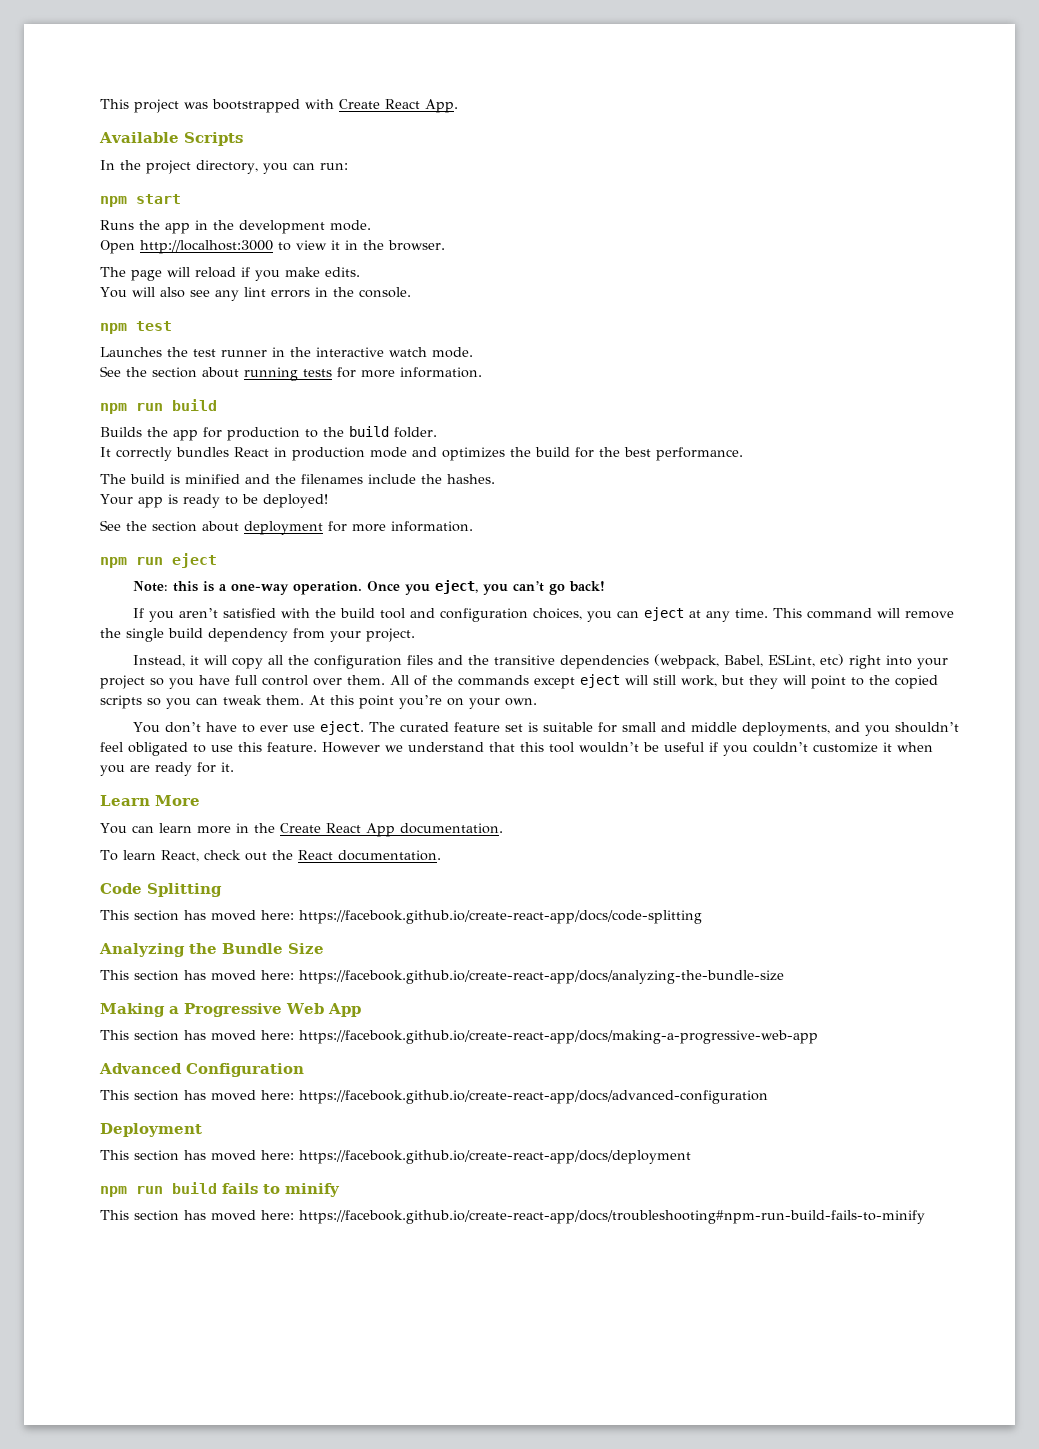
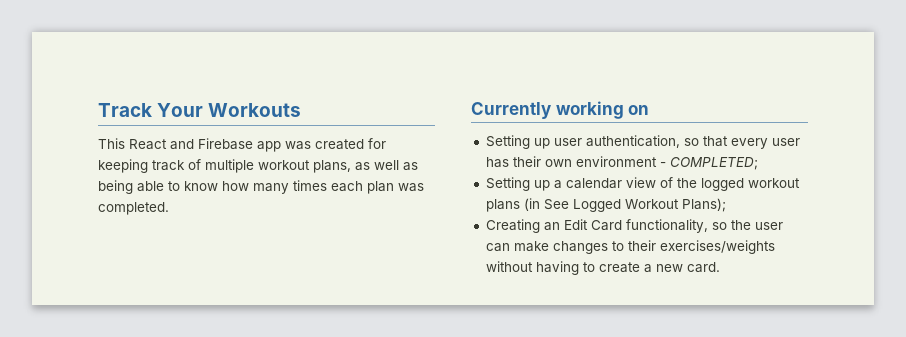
[100,99,458,113] [99,132,243,146] [100,160,348,174] [100,194,181,207] [100,220,371,234] [100,240,445,254] [100,267,360,281] [100,287,411,301] [100,321,172,334] [100,347,473,358] [100,366,482,381] [100,399,217,414] [100,426,437,441] [100,447,743,461] [100,474,495,484] [100,494,328,508] [100,520,473,535] [100,553,217,568] [133,580,606,595] [133,607,955,622] [100,628,415,642] [133,654,949,669] [100,674,938,689] [100,695,537,709] [133,721,960,736] [100,742,933,756] [100,762,234,776] [100,795,200,806] [100,823,503,837] [100,850,441,862] [100,883,222,897] [100,910,702,924] [99,943,324,957] [100,970,784,984] [100,1003,361,1017] [100,1030,818,1044] [99,1063,304,1077] [100,1090,768,1104] [100,1123,202,1137] [100,1150,691,1164] [100,1182,340,1197] [100,1210,925,1224] This project was bootstrapped with Create React App. // Available Scripts // In the project directory, you can run: // npm start // Runs the app in the development mode. // Open http://localhost:3000 to view it in the browser. // The page will reload if you make edits. // You will also see any lint errors in the console. // npm test // Launches the test runner in the interactive watch mode. // See the section about running tests for more information. // npm run build // Builds the app for production to the build folder. // It correctly bundles React in production mode and optimizes the build for the best performance. // The build is minified and the filenames include the hashes. // Your app is ready to be deployed! // See the section about deployment for more information. // npm run eject // Note: this is a one-way operation. Once you eject, you can’t go back! // If you aren’t satisfied with the build tool and configuration choices, you can eject at any time. This command will remove the single build dependency from your project. // Instead, it will copy all the configuration files and the transitive dependencies (webpack, Babel, ESLint, etc) right into your project so you have full control over them. All of the commands except eject will still work, but they will point to the copied scripts so you can tweak them. At this point you’re on your own. // You don’t have to ever use eject. The curated feature set is suitable for small and middle deployments, and you shouldn’t feel obligated to use this feature. However we understand that this tool wouldn’t be useful if you couldn’t customize it when you are ready for it. // Learn More // You can learn more in the Create React App documentation. // To learn React, check out the React documentation. // Code Splitting // This section has moved here: https://facebook.github.io/create-react-app/docs/code-splitting // Analyzing the Bundle Size // This section has moved here: https://facebook.github.io/create-react-app/docs/analyzing-the-bundle-size // Making a Progressive Web App // This section has moved here: https://facebook.github.io/create-react-app/docs/making-a-progressive-web-app // Advanced Configuration // This section has moved here: https://facebook.github.io/create-react-app/docs/advanced-configuration // Deployment // This section has moved here: https://facebook.github.io/create-react-app/docs/deployment // npm run build fails to minify // This section has moved here: https://facebook.github.io/create-react-app/docs/troubleshooting#npm-run-build-fails-to-minify -> [98,103,302,117] [98,138,386,152] [98,159,418,173] [98,180,424,194] [98,202,169,215] [471,101,650,119] [485,135,800,149] [485,156,758,170] [485,177,800,191] [485,198,726,212] [485,219,783,233] [485,240,775,254] [485,261,720,275] Track Your Workouts // This React and Firebase app was created for keeping track of multiple workout plans, as well as being able to know how many times each plan was completed. // Currently working on // Setting up user authentication, so that every user has their own environment - COMPLETED; // Setting up a calendar view of the logged workout plans (in See Logged Workout Plans); // Creating an Edit Card functionality, so the user can make changes to their exercises/weights without having to create a new card.

